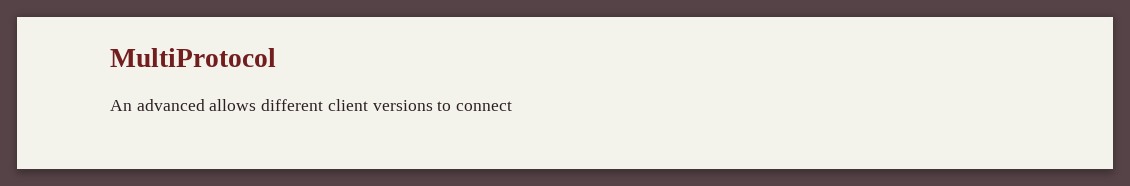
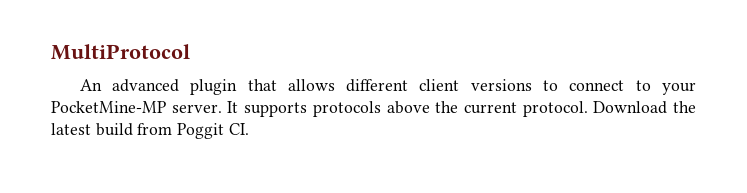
(205, 105) none -> [190,79,277,95] plugin that
(513, 106) none -> [635,80,697,95] [51,101,696,117] [51,123,249,139] to your PocketMine-MP server. It supports protocols above the current protocol. Download the latest build from Poggit CI.

